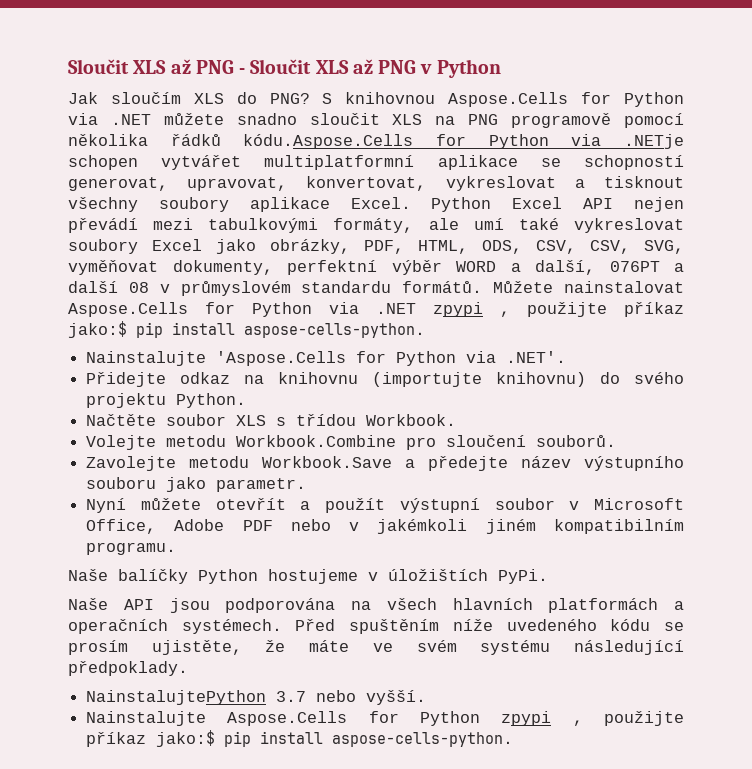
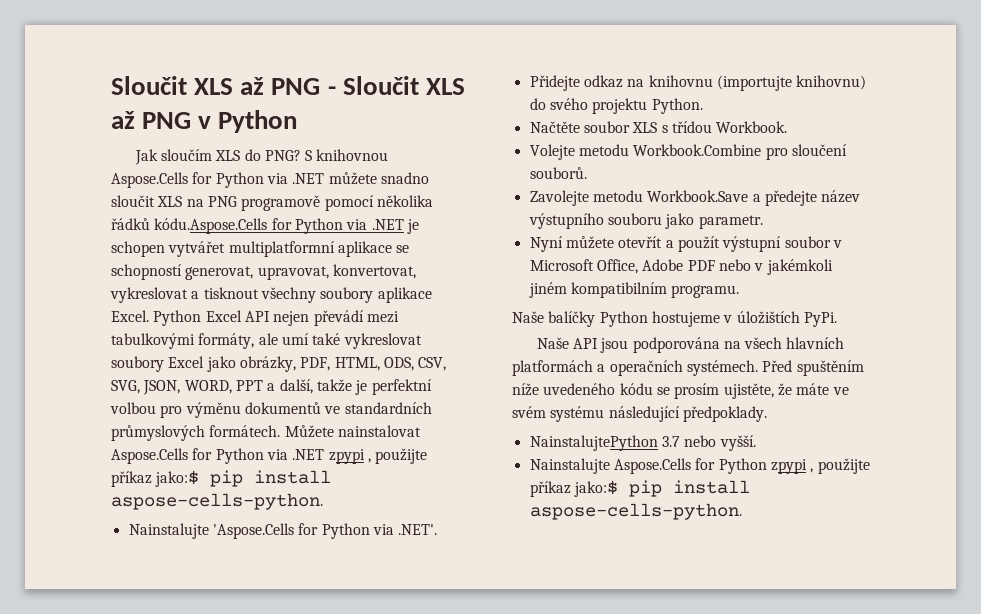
[624,134,684,149] .NETje -> [371,219,419,234] .NET je
[590,240,684,254] [68,260,684,275] [68,281,483,296] CSV, SVG, vyměňovat dokumenty, perfektní výběr WORD a další, 076PT a další 08 v průmyslovém standardu formátů. -> [111,379,432,395] [110,402,432,418] [111,425,281,441] SVG, JSON, WORD, PPT a další, takže je perfektní volbou pro výměnu dokumentů ve standardních průmyslových formátech.

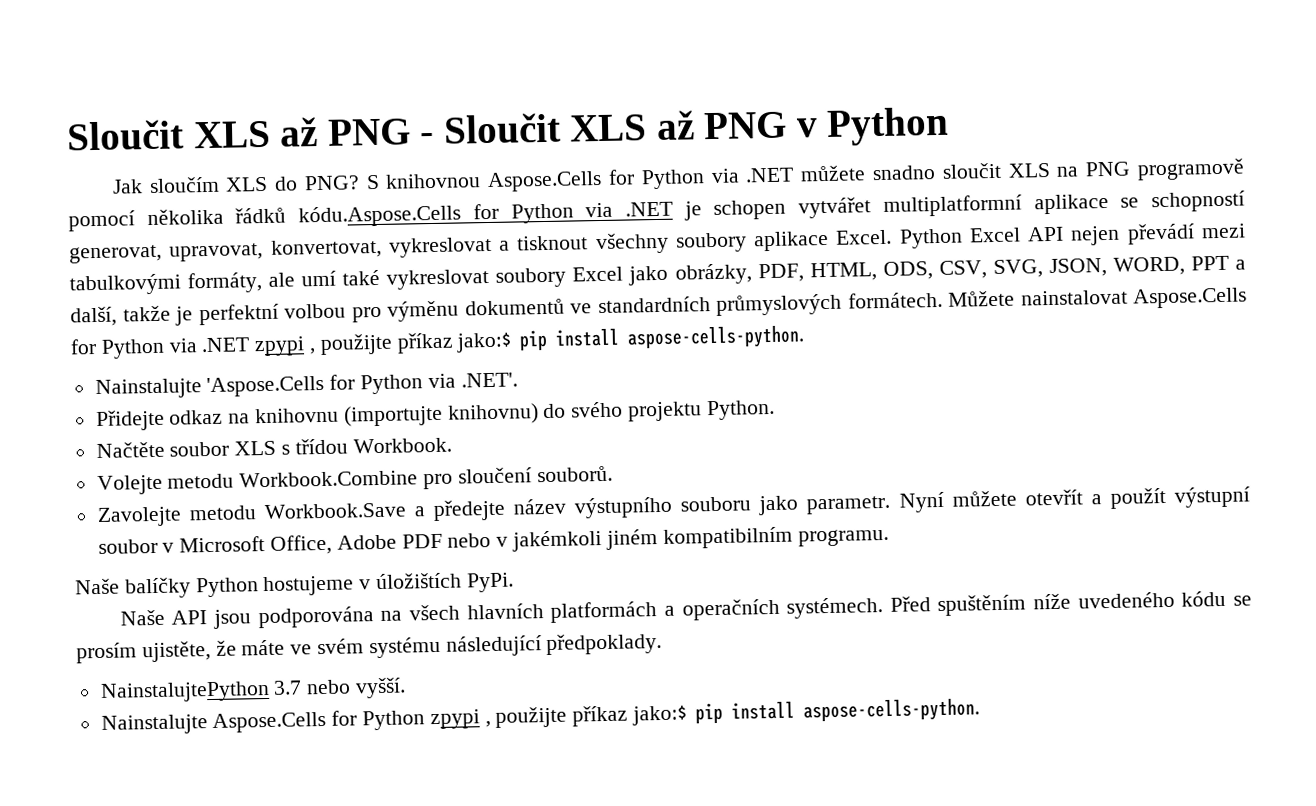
(763, 222) // -> (891, 505) none

